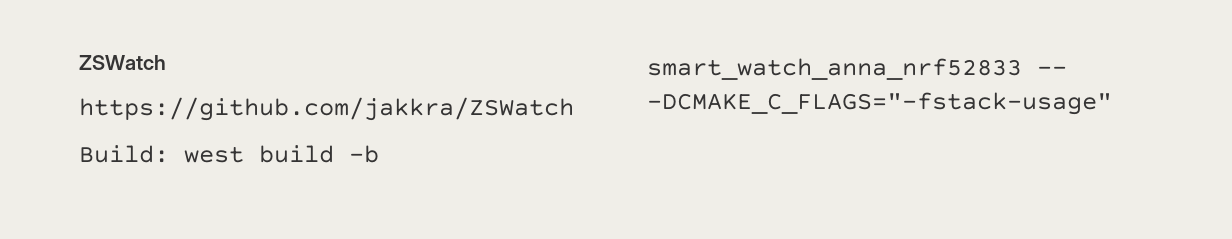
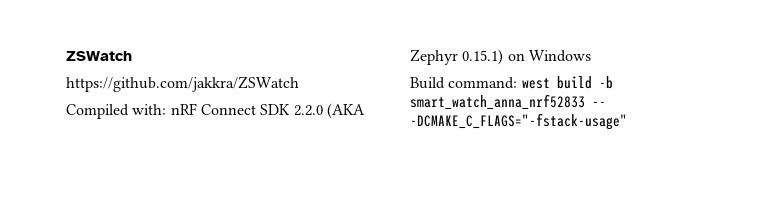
[79,145,169,163] Build: -> [66,103,365,119] [410,49,591,65] [410,77,518,89] Compiled with: nRF Connect SDK 2.2.0 (AKA Zephyr 0.15.1) on Windows // Build command:

